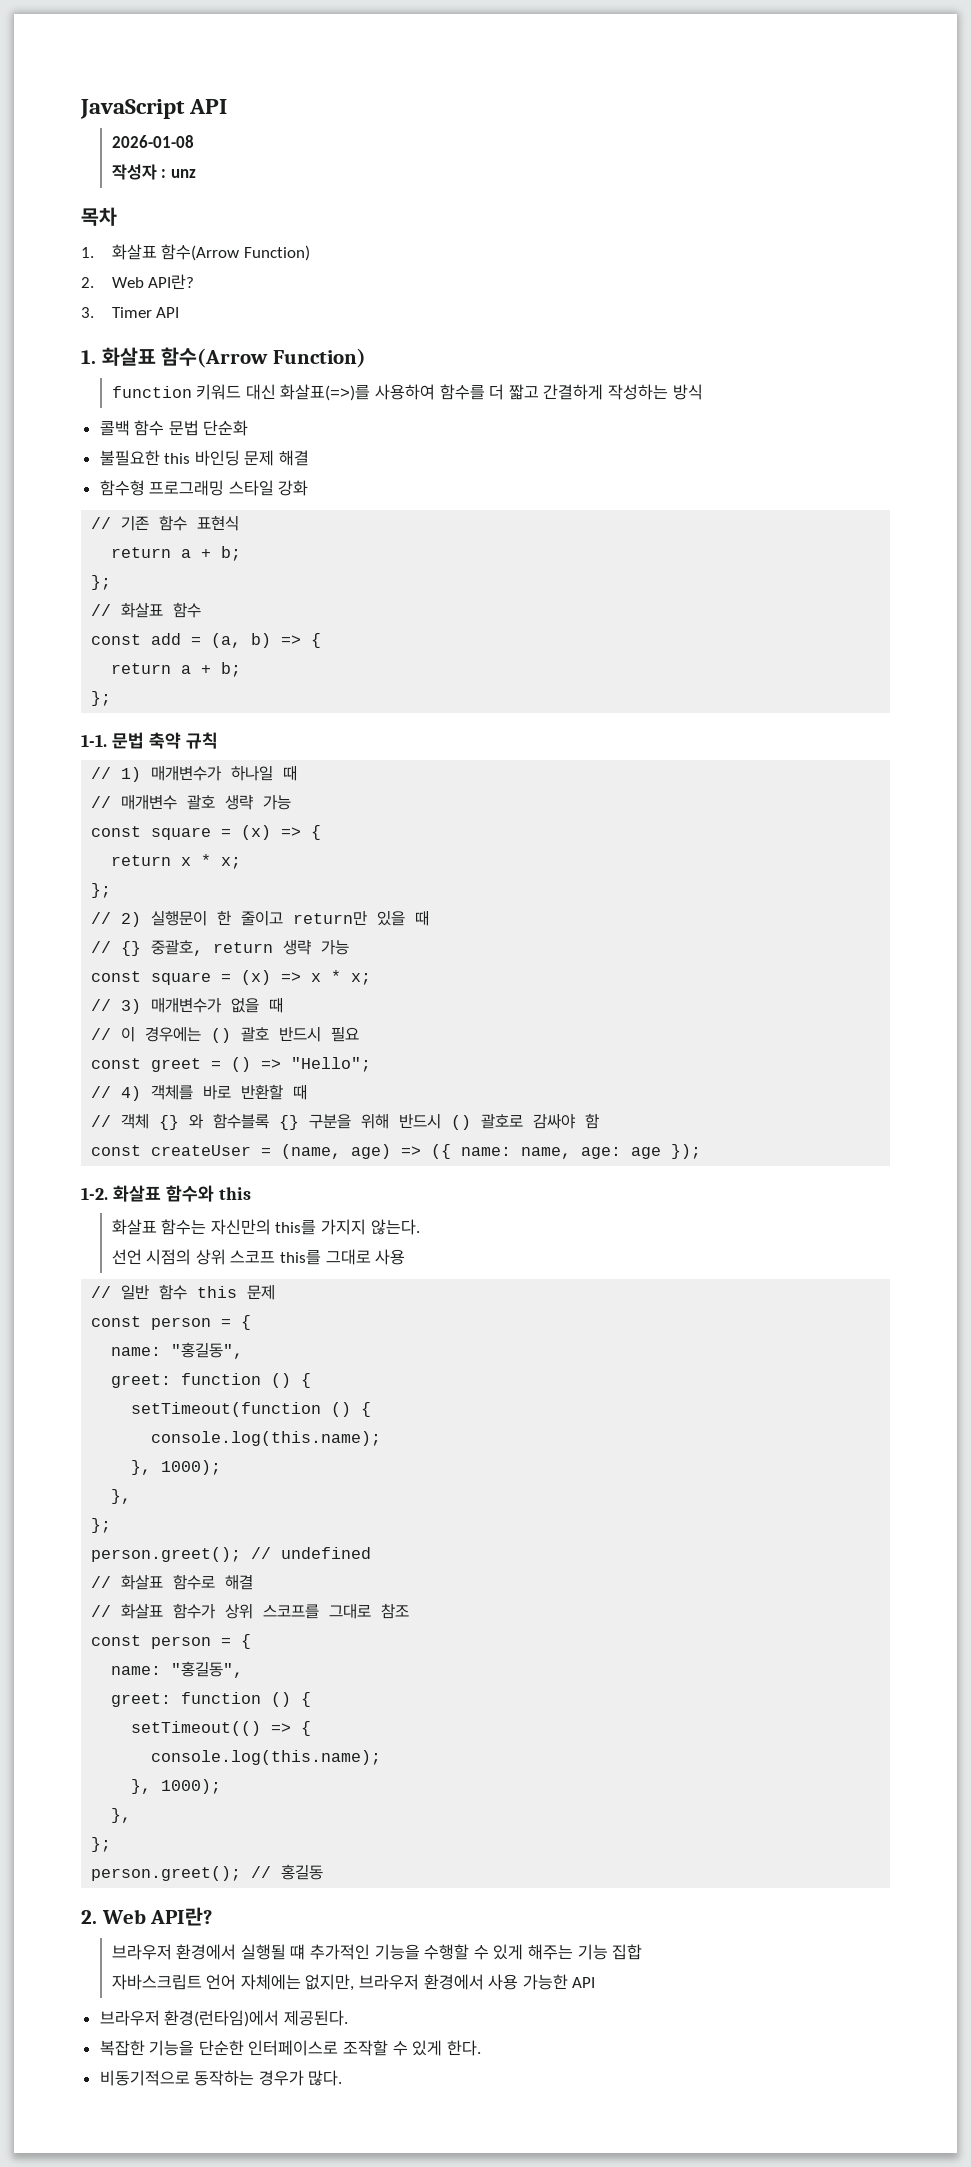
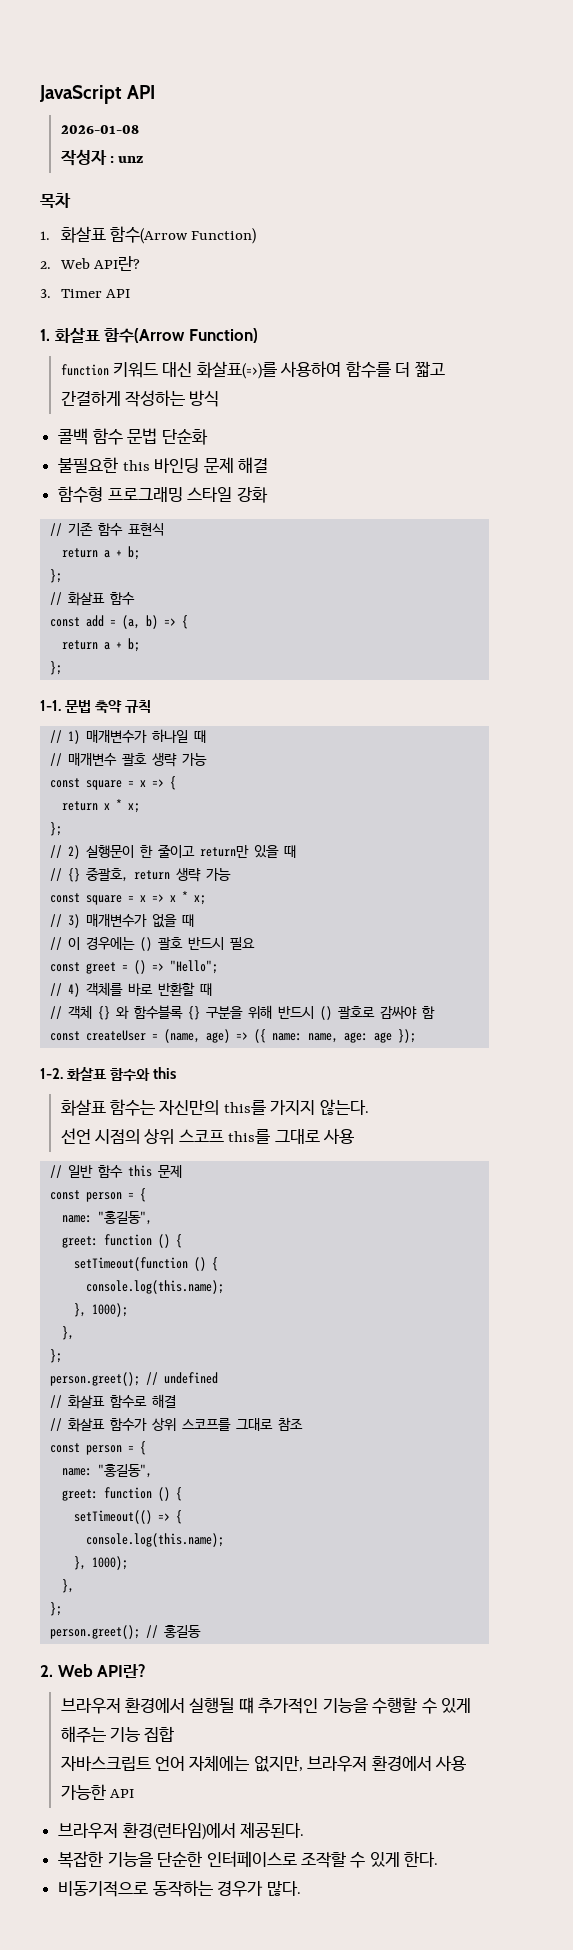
[241,825,272,840] (x) -> [139,780,146,787] x
[241,970,272,985] (x) -> [139,895,146,902] x

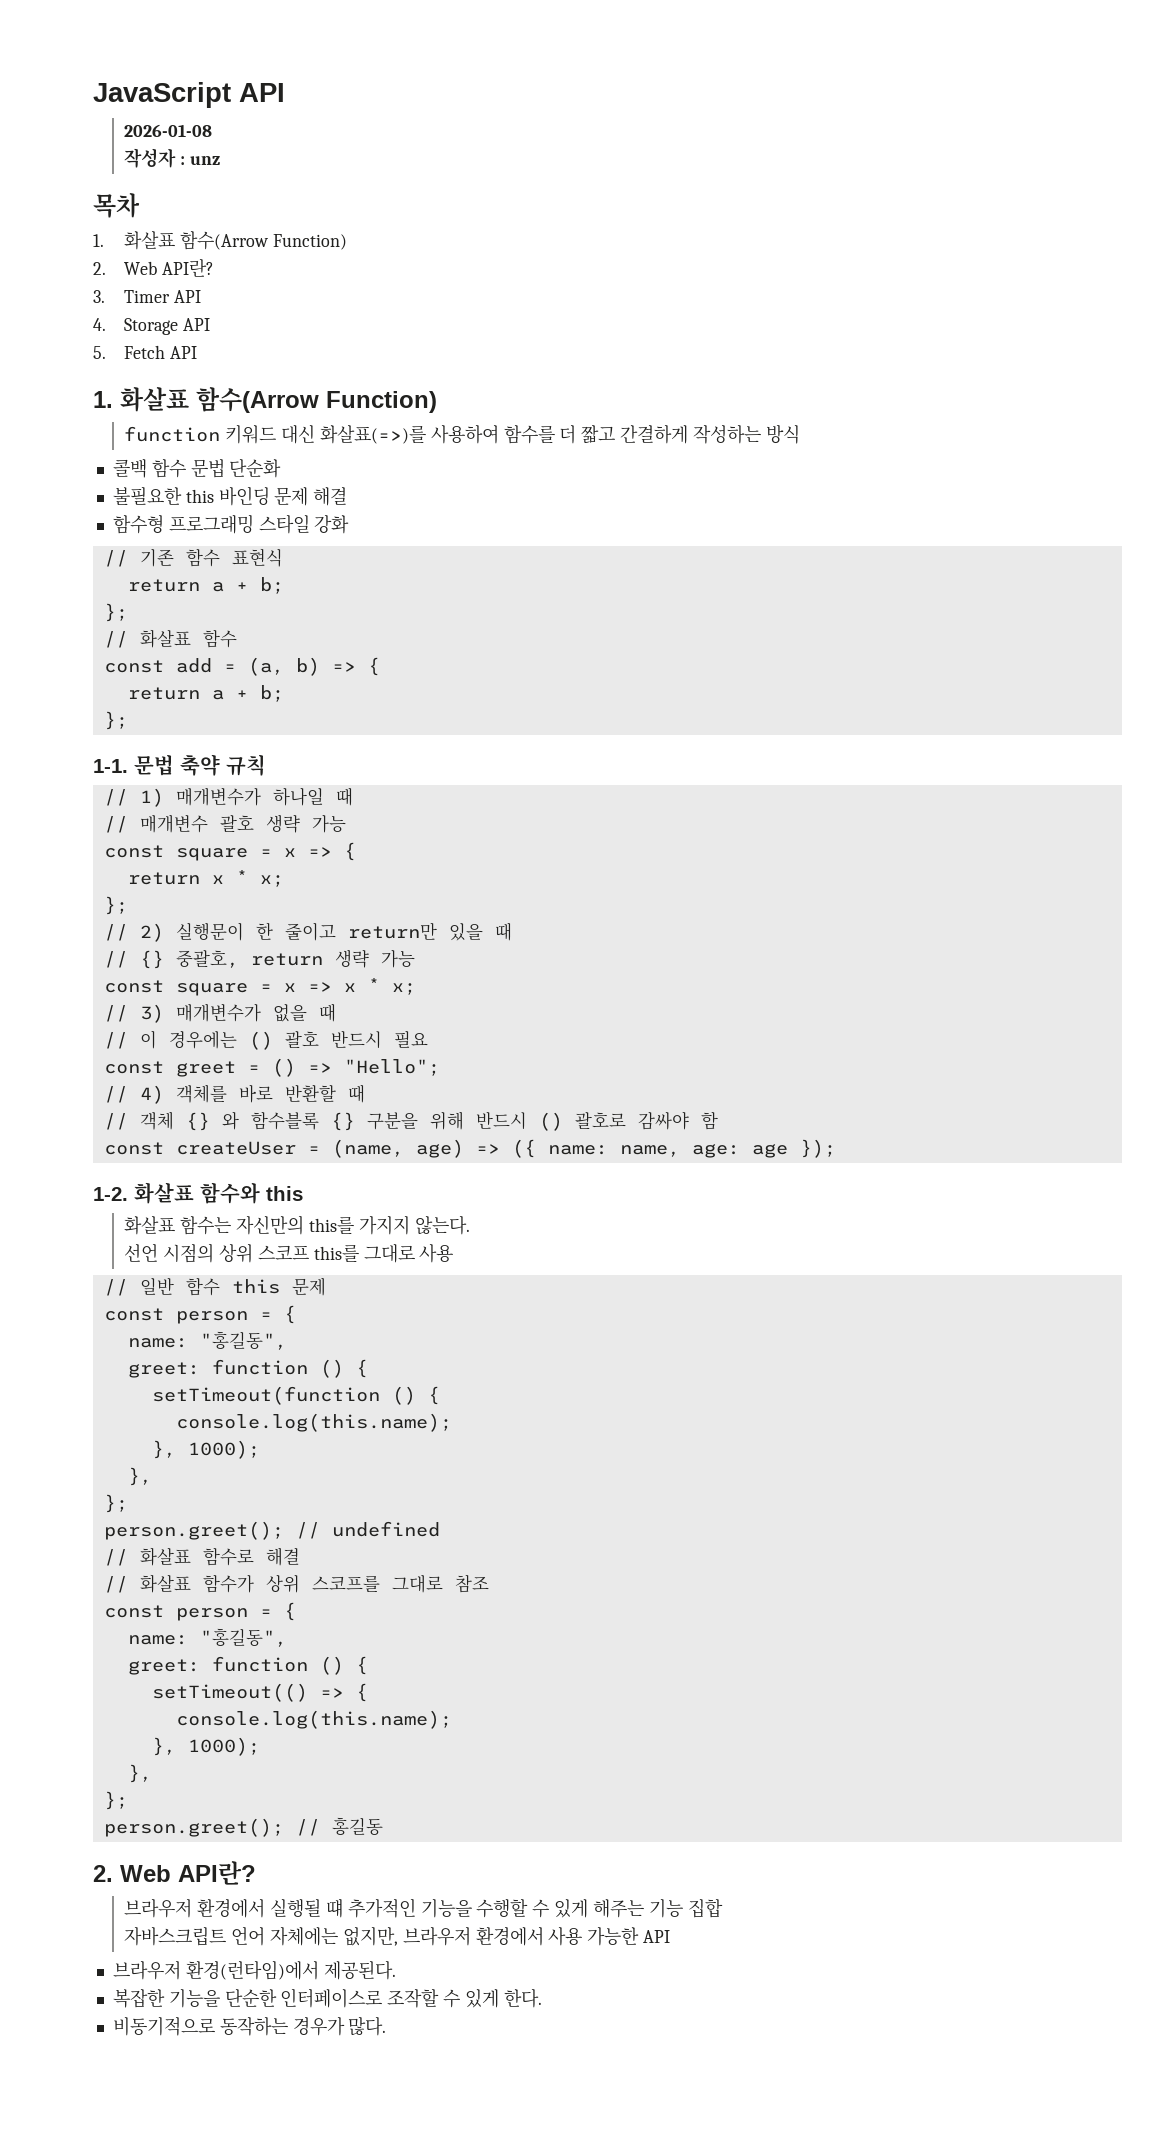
(130, 293) none -> [93,318,211,335] [93,345,198,359] // 4. Storage API // 5. Fetch API

